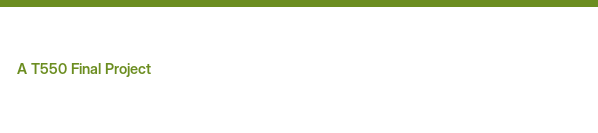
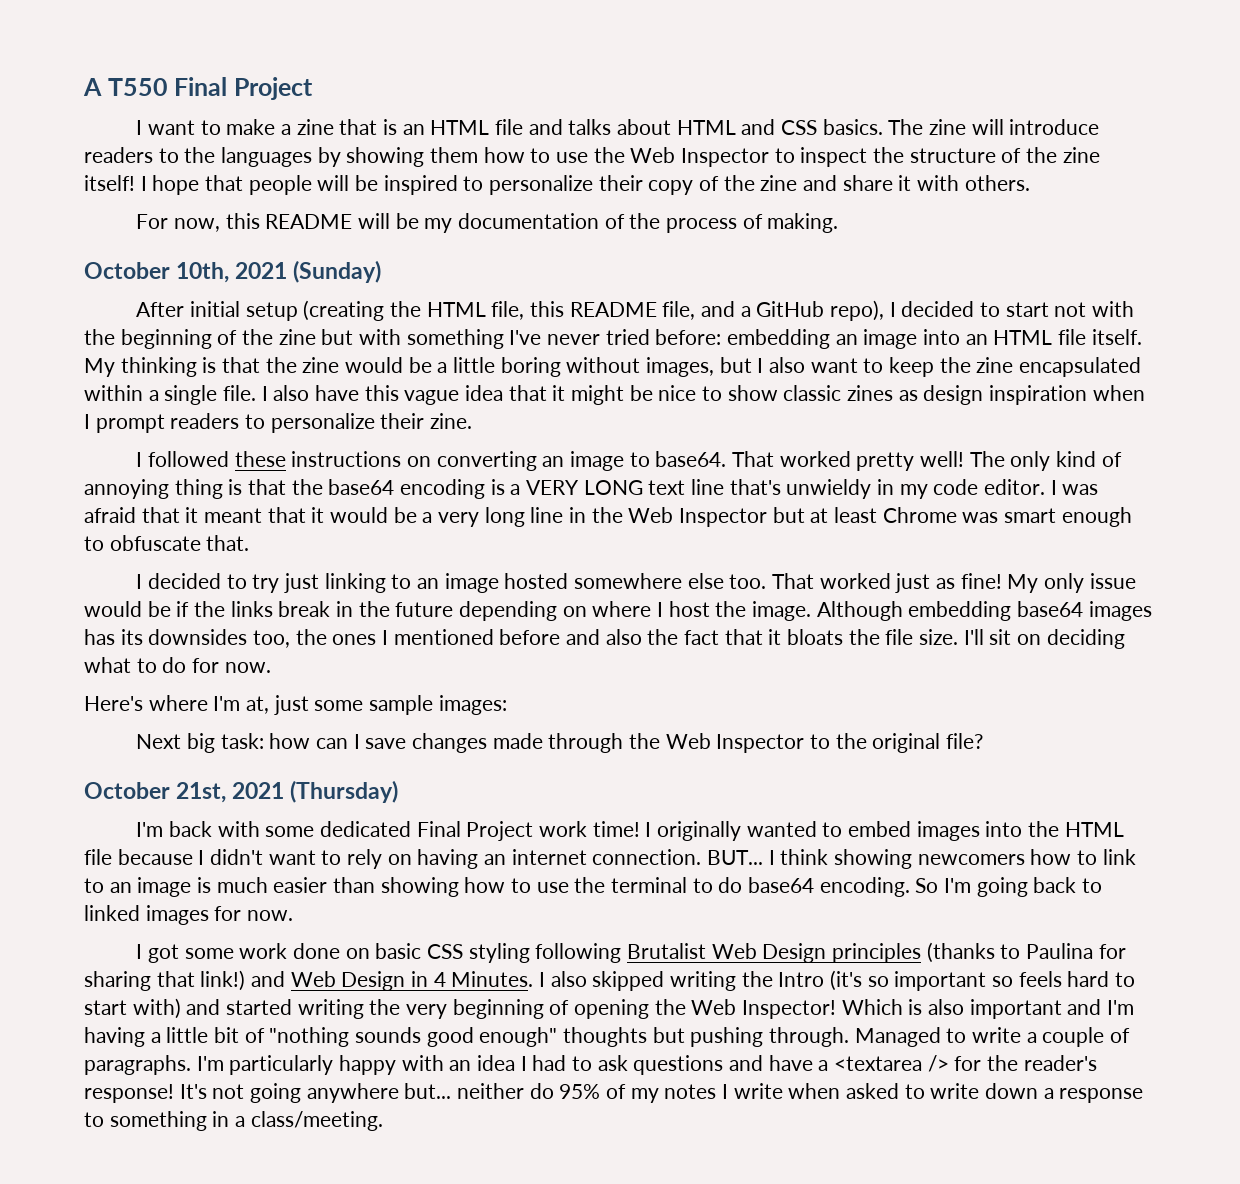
(151, 70) none -> [136,119,1100,135] [84,147,1100,167] [84,175,1030,195] [136,213,839,233] [84,260,382,283] [136,300,1135,321] [84,329,1142,349] [84,357,1142,377] [84,385,1145,405] [84,413,473,433] [136,451,1122,471] [84,479,1099,499] [84,507,1132,527] [84,535,250,551] [136,573,1136,593] [84,601,1152,621] [84,629,1125,649] [84,657,271,673] [84,695,507,715] [136,733,984,753] [84,780,399,803] [136,821,1124,841] [84,849,1136,869] [84,877,1103,897] [84,905,294,925] [136,942,1126,963] [84,970,1136,991] [84,998,1135,1019] [84,1027,1131,1047] [84,1055,1097,1075] [84,1083,1144,1103] [84,1111,383,1131] // I want to make a zine that is an HTML file and talks about HTML and CSS basics. The zine will introduce readers to the languages by showing them how to use the Web Inspector to inspect the structure of the zine itself! I hope that people will be inspired to personalize their copy of the zine and share it with others. // For now, this README will be my documentation of the process of making. // October 10th, 2021 (Sunday) // After initial setup (creating the HTML file, this README file, and a GitHub repo), I decided to start not with the beginning of the zine but with something I've never tried before: embedding an image into an HTML file itself. My thinking is that the zine would be a little boring without images, but I also want to keep the zine encapsulated within a single file. I also have this vague idea that it might be nice to show classic zines as design inspiration when I prompt readers to personalize their zine. // I followed these instructions on converting an image to base64. That worked pretty well! The only kind of annoying thing is that the base64 encoding is a VERY LONG text line that's unwieldy in my code editor. I was afraid that it meant that it would be a very long line in the Web Inspector but at least Chrome was smart enough to obfuscate that. // I decided to try just linking to an image hosted somewhere else too. That worked just as fine! My only issue would be if the links break in the future depending on where I host the image. Although embedding base64 images has its downsides too, the ones I mentioned before and also the fact that it bloats the file size. I'll sit on deciding what to do for now. // Here's where I'm at, just some sample images: // Next big task: how can I save changes made through the Web Inspector to the original file? // October 21st, 2021 (Thursday) // I'm back with some dedicated Final Project work time! I originally wanted to embed images into the HTML file because I didn't want to rely on having an internet connection. BUT... I think showing newcomers how to link to an image is much easier than showing how to use the terminal to do base64 encoding. So I'm going back to linked images for now. // I got some work done on basic CSS styling following Brutalist Web Design principles (thanks to Paulina for sharing that link!) and Web Design in 4 Minutes. I also skipped writing the Intro (it's so important so feels hard to start with) and started writing the very beginning of opening the Web Inspector! Which is also important and I'm having a little bit of "nothing sounds good enough" thoughts but pushing through. Managed to write a couple of paragraphs. I'm particularly happy with an idea I had to ask questions and have a <textarea /> for the reader's response! It's not going anywhere but... neither do 95% of my notes I write when asked to write down a response to something in a class/meeting.

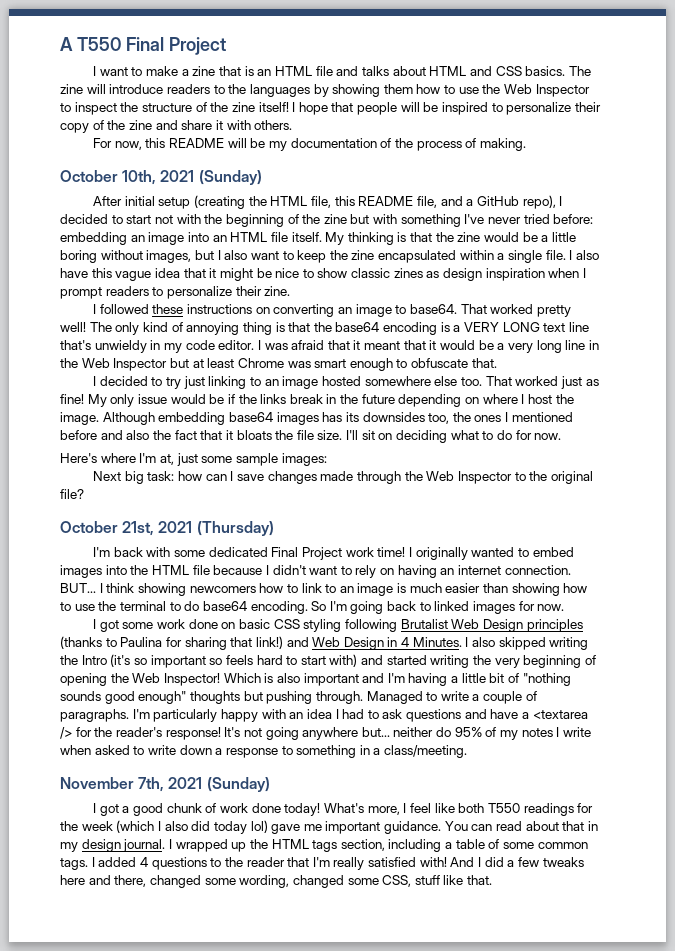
(383, 1121) none -> [60,777,270,792] [93,803,594,816] [60,820,598,834] [60,839,588,852] [60,857,584,870] [60,875,493,888] // November 7th, 2021 (Sunday) // I got a good chunk of work done today! What's more, I feel like both T550 readings for the week (which I also did today lol) gave me important guidance. You can read about that in my design journal. I wrapped up the HTML tags section, including a table of some common tags. I added 4 questions to the reader that I'm really satisfied with! And I did a few tweaks here and there, changed some wording, changed some CSS, stuff like that.

